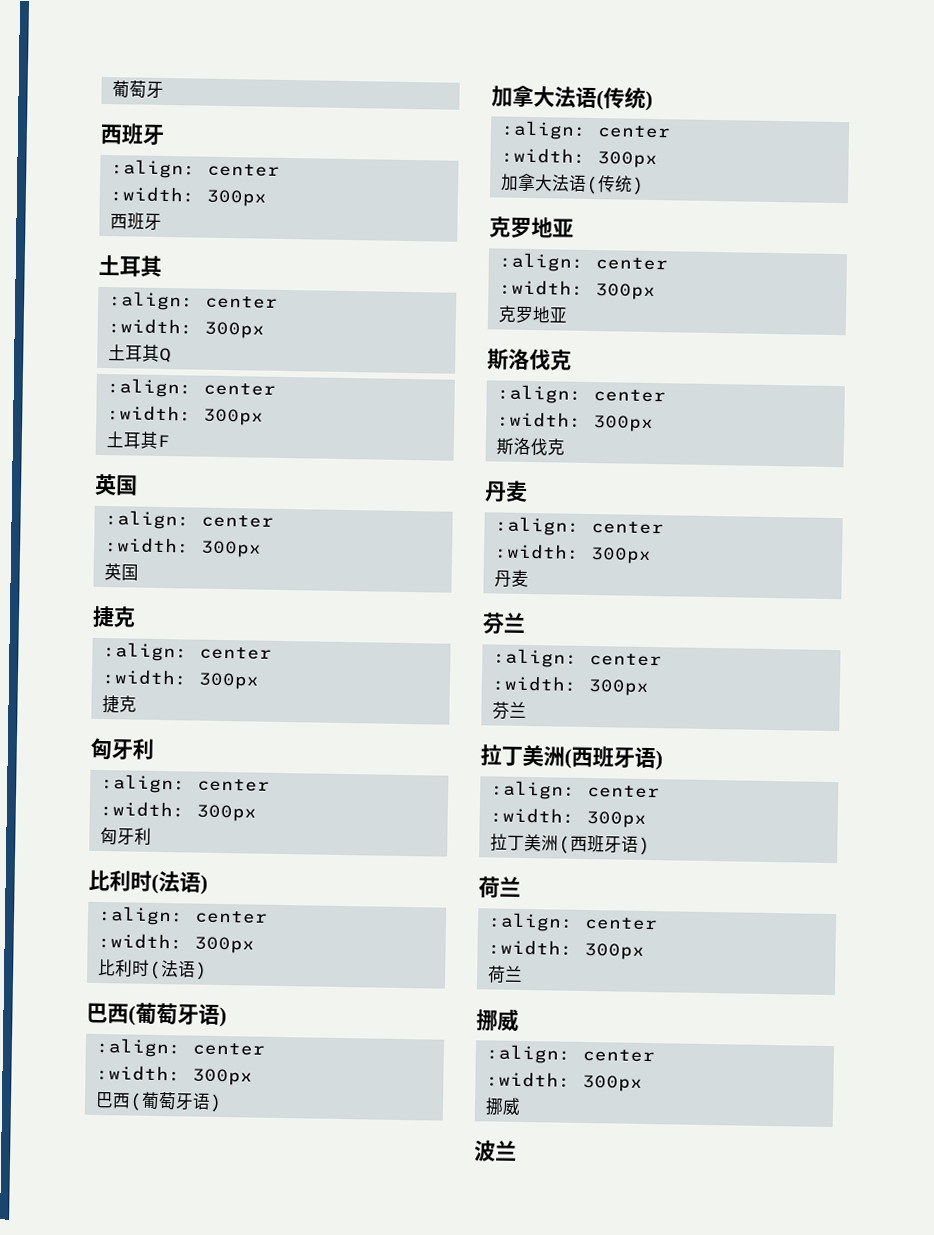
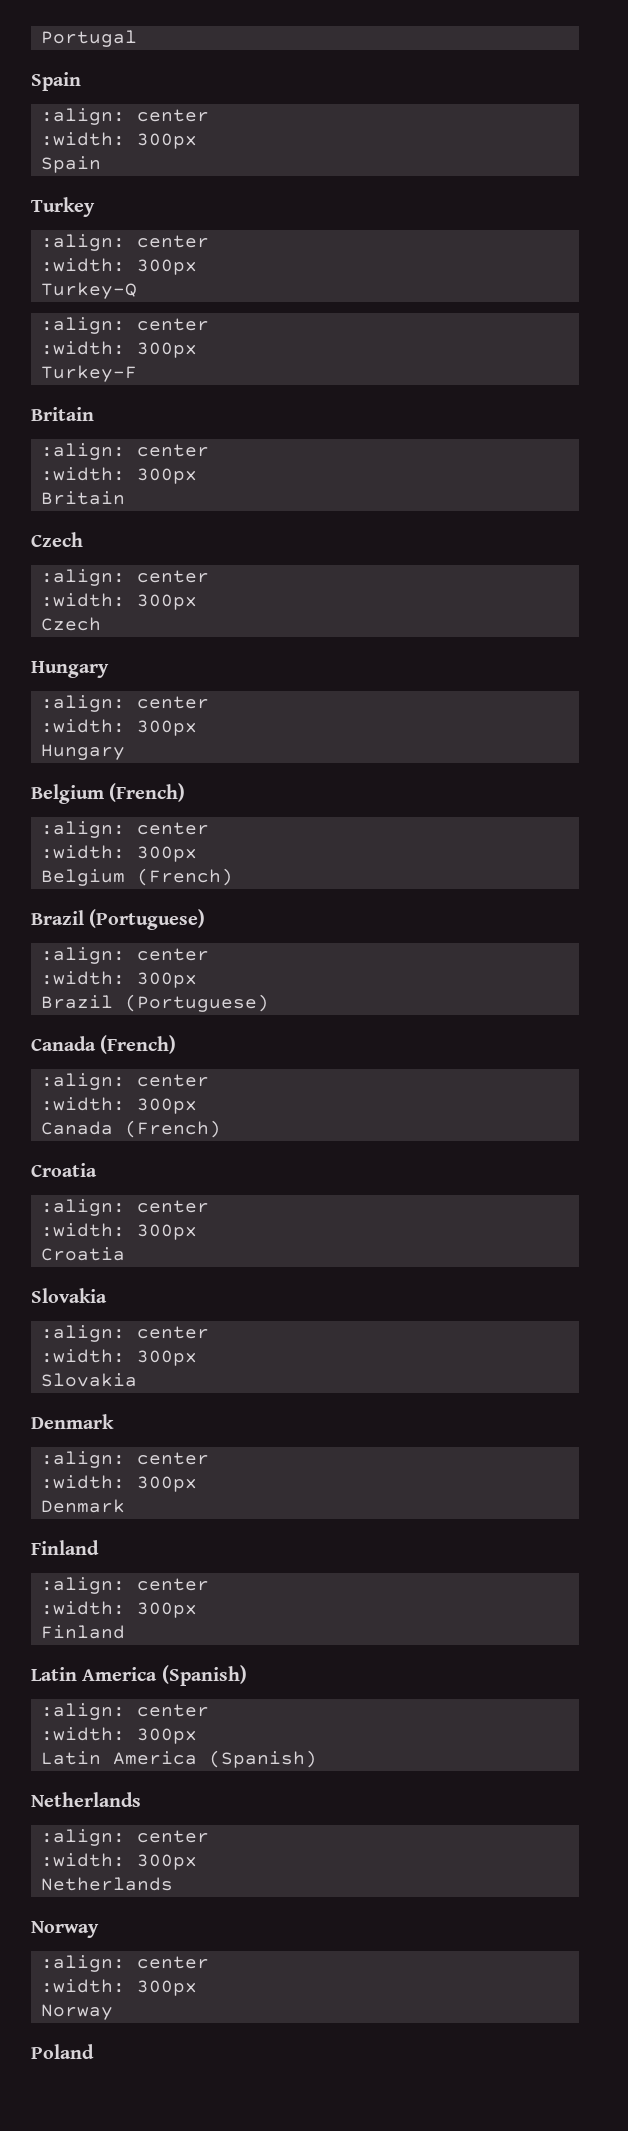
[111,80,164,99] [100,123,165,145] [110,159,280,179] [109,186,267,207] [109,212,162,231] [98,254,162,277] [108,291,278,311] [107,318,265,339] [107,344,172,363] [106,378,276,398] [106,405,264,426] [105,431,170,449] [94,473,138,496] [104,510,274,530] [104,537,262,558] [103,563,139,581] [92,605,136,628] [102,642,272,662] [101,669,260,690] [101,695,137,714] [90,737,154,761] [100,774,270,794] [99,801,257,822] [99,826,152,846] [88,869,208,895] [97,905,268,926] [97,932,255,954] [97,958,208,980] [86,1002,227,1028] [95,1037,265,1058] [95,1064,253,1086] [94,1091,223,1113] [491,85,653,111] [500,120,671,140] [500,147,658,169] [500,173,645,195] [489,216,574,239] [498,252,668,272] [498,279,656,301] [497,305,568,324] [487,348,572,371] [496,384,666,404] [496,411,654,433] [495,437,565,456] [484,480,528,502] [494,516,664,536] [493,543,652,565] [493,569,529,588] [482,612,526,635] [492,648,662,668] [491,675,649,696] [491,701,527,720] [480,744,663,771] [490,780,660,800] [489,807,647,828] [489,833,651,856] [478,876,521,899] [487,912,658,932] [487,939,645,960] [487,965,523,984] [476,1008,519,1032] [485,1044,655,1064] [485,1071,643,1092] [484,1097,521,1116] [474,1140,517,1162] 葡萄牙 // 西班牙 // :align: center // :width: 300px // 西班牙 // 土耳其 // :align: center // :width: 300px // 土耳其Q // :align: center // :width: 300px // 土耳其F // 英国 // :align: center // :width: 300px // 英国 // 捷克 // :align: center // :width: 300px // 捷克 // 匈牙利 // :align: center // :width: 300px // 匈牙利 // 比利时(法语) // :align: center // :width: 300px // 比利时(法语) // 巴西(葡萄牙语) // :align: center // :width: 300px // 巴西(葡萄牙语) // 加拿大法语(传统) // :align: center // :width: 300px // 加拿大法语(传统) // 克罗地亚 // :align: center // :width: 300px // 克罗地亚 // 斯洛伐克 // :align: center // :width: 300px // 斯洛伐克 // 丹麦 // :align: center // :width: 300px // 丹麦 // 芬兰 // :align: center // :width: 300px // 芬兰 // 拉丁美洲(西班牙语) // :align: center // :width: 300px // 拉丁美洲(西班牙语) // 荷兰 // :align: center // :width: 300px // 荷兰 // 挪威 // :align: center // :width: 300px // 挪威 // 波兰 -> [40,30,137,47] [31,72,81,91] [40,108,209,125] [40,132,197,149] [40,156,101,173] [31,197,95,217] [40,234,209,251] [40,258,197,275] [40,282,137,299] [40,317,209,334] [40,341,197,358] [40,365,137,382] [31,407,94,421] [40,443,209,460] [40,467,197,484] [40,491,125,505] [31,532,83,547] [40,569,209,586] [40,593,197,610] [40,617,101,631] [31,661,109,678] [40,695,209,712] [40,719,197,736] [40,744,125,760] [31,783,186,804] [40,821,209,838] [40,845,197,862] [40,868,233,886] [31,909,206,930] [40,947,209,964] [40,971,197,988] [40,994,269,1012] [31,1035,177,1054] [40,1073,209,1090] [40,1097,197,1114] [40,1120,221,1138] [31,1163,97,1177] [40,1199,209,1216] [40,1223,197,1240] [40,1247,125,1261] [31,1288,107,1303] [40,1325,209,1342] [40,1349,197,1366] [40,1373,137,1387] [31,1414,114,1429] [40,1451,209,1468] [40,1475,197,1492] [40,1499,125,1513] [31,1540,99,1555] [40,1577,209,1594] [40,1601,197,1618] [40,1625,125,1639] [31,1665,247,1686] [40,1703,209,1720] [40,1727,197,1744] [40,1750,317,1768] [31,1792,141,1807] [40,1829,209,1846] [40,1853,197,1870] [40,1877,173,1891] [31,1921,99,1938] [40,1955,209,1972] [40,1979,197,1996] [40,2004,113,2020] [31,2044,94,2059] Portugal // Spain // :align: center // :width: 300px // Spain // Turkey // :align: center // :width: 300px // Turkey-Q // :align: center // :width: 300px // Turkey-F // Britain // :align: center // :width: 300px // Britain // Czech // :align: center // :width: 300px // Czech // Hungary // :align: center // :width: 300px // Hungary // Belgium (French) // :align: center // :width: 300px // Belgium (French) // Brazil (Portuguese) // :align: center // :width: 300px // Brazil (Portuguese) // Canada (French) // :align: center // :width: 300px // Canada (French) // Croatia // :align: center // :width: 300px // Croatia // Slovakia // :align: center // :width: 300px // Slovakia // Denmark // :align: center // :width: 300px // Denmark // Finland // :align: center // :width: 300px // Finland // Latin America (Spanish) // :align: center // :width: 300px // Latin America (Spanish) // Netherlands // :align: center // :width: 300px // Netherlands // Norway // :align: center // :width: 300px // Norway // Poland

